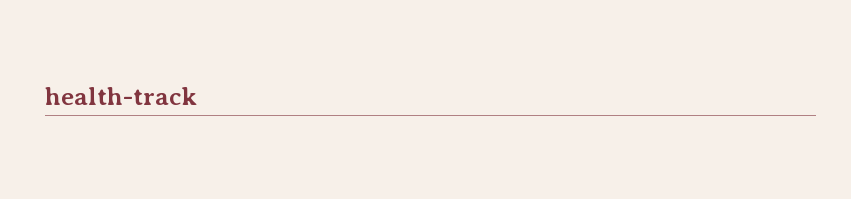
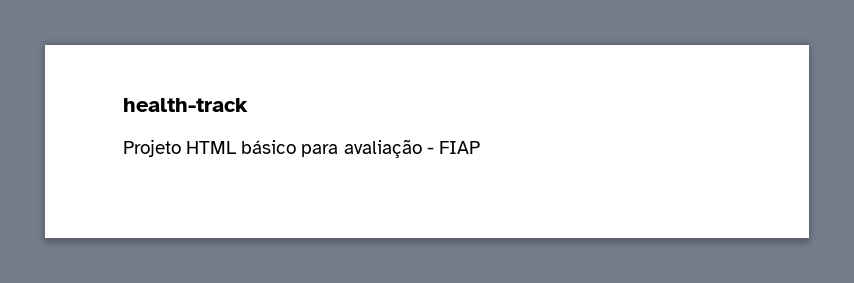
(197, 96) none -> [123,139,480,158] // Projeto HTML básico para avaliação - FIAP

